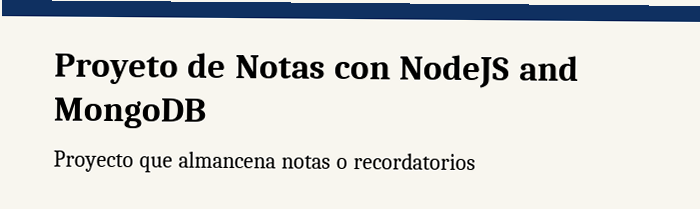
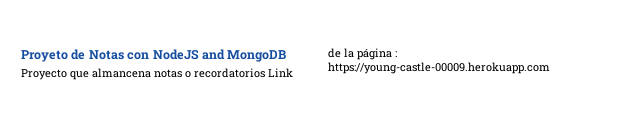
(476, 162) none -> [268,68,293,77] [328,48,397,60] [328,62,550,74] Link de la página : https://young-castle-00009.herokuapp.com

